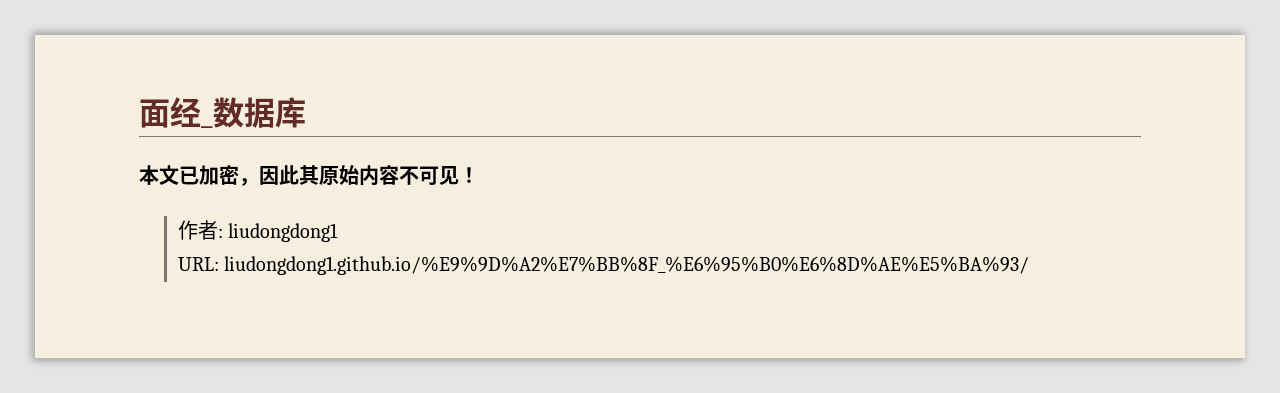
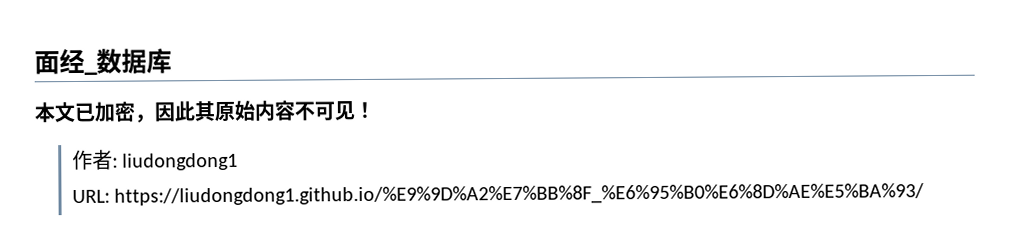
[224,256,1030,275] liudongdong1.github.io/%E9%9D%A2%E7%BB%8F_%E6%95%B0%E6%8D%AE%E5%BA%93/ -> [114,183,925,207] https://liudongdong1.github.io/%E9%9D%A2%E7%BB%8F_%E6%95%B0%E6%8D%AE%E5%BA%93/

